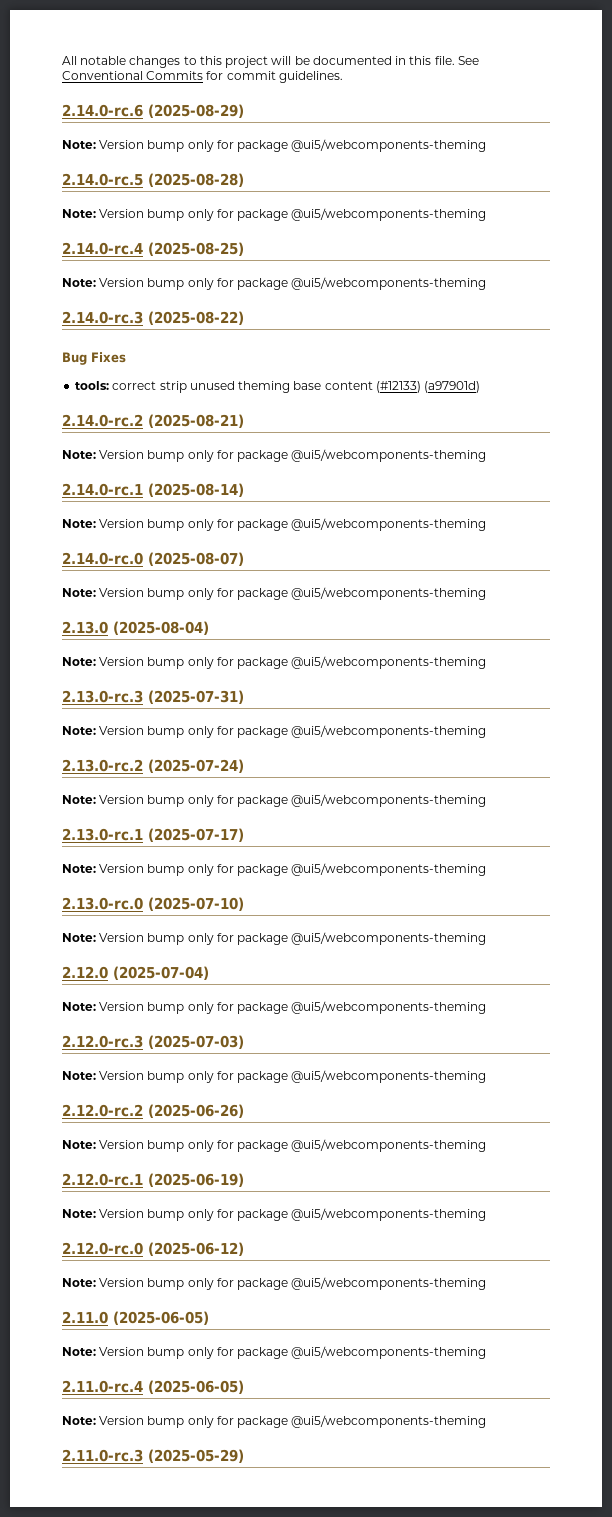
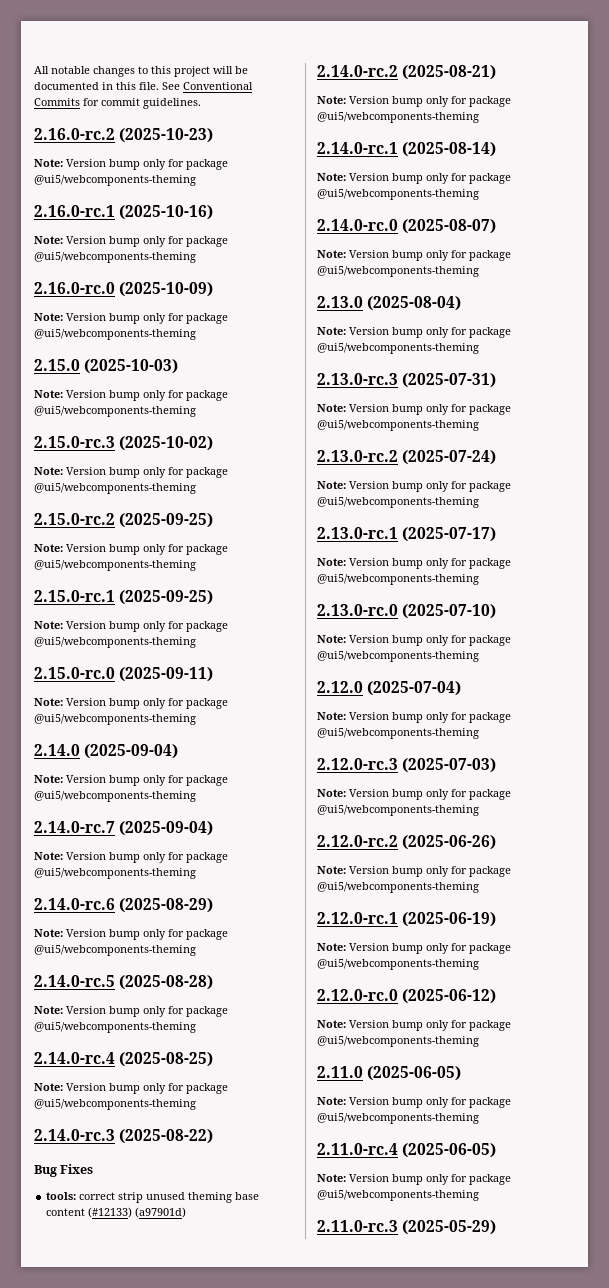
(343, 77) none -> [34,128,214,143] [34,159,228,170] [34,175,196,186] [34,205,214,220] [34,236,228,247] [34,252,196,263] [34,282,214,297] [34,313,228,324] [34,329,196,340] [34,359,179,374] [34,390,228,401] [34,406,196,417] [34,436,214,451] [34,467,228,478] [34,483,196,494] [34,513,214,528] [34,544,228,555] [34,560,196,571] [34,590,214,605] [34,621,228,632] [34,637,196,648] [34,667,214,682] [34,698,228,709] [34,714,196,725] [34,744,179,759] [34,775,228,786] [34,791,196,802] [34,821,214,836] [34,852,228,863] [34,868,196,879] // 2.16.0-rc.2 (2025-10-23) // Note: Version bump only for package @ui5/webcomponents-theming // 2.16.0-rc.1 (2025-10-16) // Note: Version bump only for package @ui5/webcomponents-theming // 2.16.0-rc.0 (2025-10-09) // Note: Version bump only for package @ui5/webcomponents-theming // 2.15.0 (2025-10-03) // Note: Version bump only for package @ui5/webcomponents-theming // 2.15.0-rc.3 (2025-10-02) // Note: Version bump only for package @ui5/webcomponents-theming // 2.15.0-rc.2 (2025-09-25) // Note: Version bump only for package @ui5/webcomponents-theming // 2.15.0-rc.1 (2025-09-25) // Note: Version bump only for package @ui5/webcomponents-theming // 2.15.0-rc.0 (2025-09-11) // Note: Version bump only for package @ui5/webcomponents-theming // 2.14.0 (2025-09-04) // Note: Version bump only for package @ui5/webcomponents-theming // 2.14.0-rc.7 (2025-09-04) // Note: Version bump only for package @ui5/webcomponents-theming

